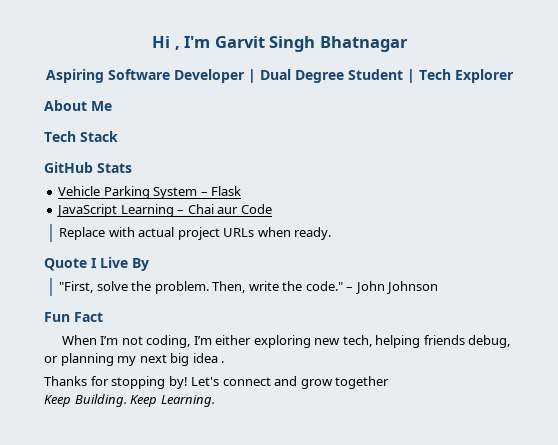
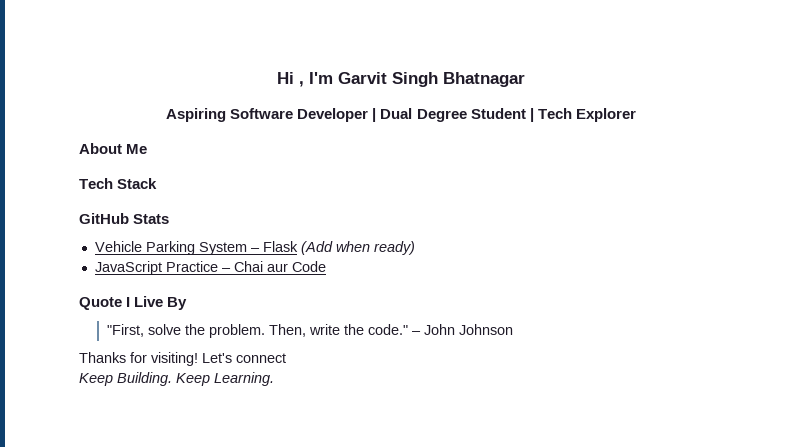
(242, 191) none -> [300,241,415,255] (Add when ready)
[120,204,174,217] Learning -> [165,261,218,272] Practice
[59,227,332,240] // Replace with actual project URLs when ready. -> (326, 266) none
[44,312,103,322] [61,335,511,348] [44,353,225,366] // Fun Fact // When I’m not coding, I’m either exploring new tech, helping friends debug, or planning my next big idea . -> (513, 329) none
[111,376,188,389] stopping by! -> [151,352,198,366] visiting!
[274,376,390,389] and grow together -> (286, 358) none

